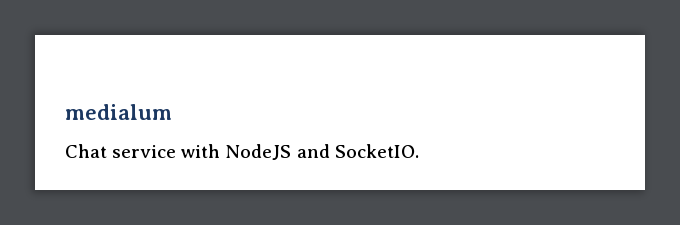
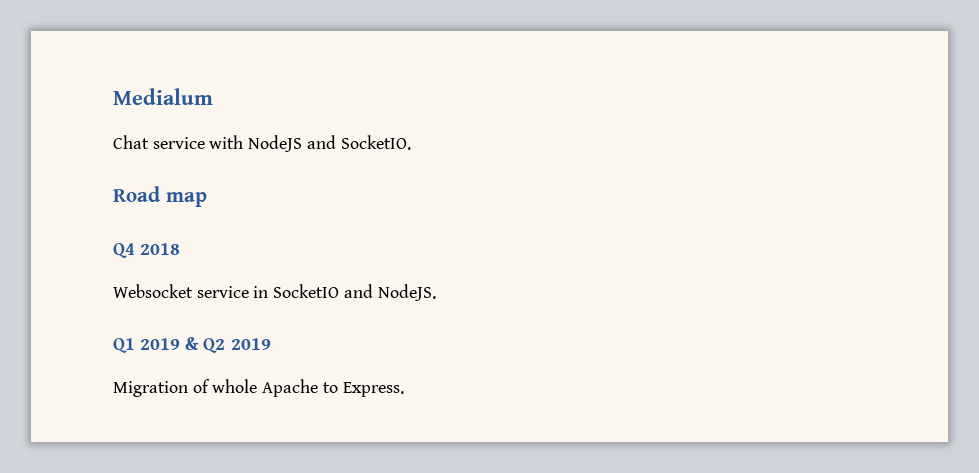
[65,104,172,120] medialum -> [113,88,213,105] Medialum
(419, 151) none -> [113,186,207,207] [113,243,181,258] [113,284,436,301] [113,337,271,353] [113,379,404,397] // Road map // Q4 2018 // Websocket service in SocketIO and NodeJS. // Q1 2019 & Q2 2019 // Migration of whole Apache to Express.

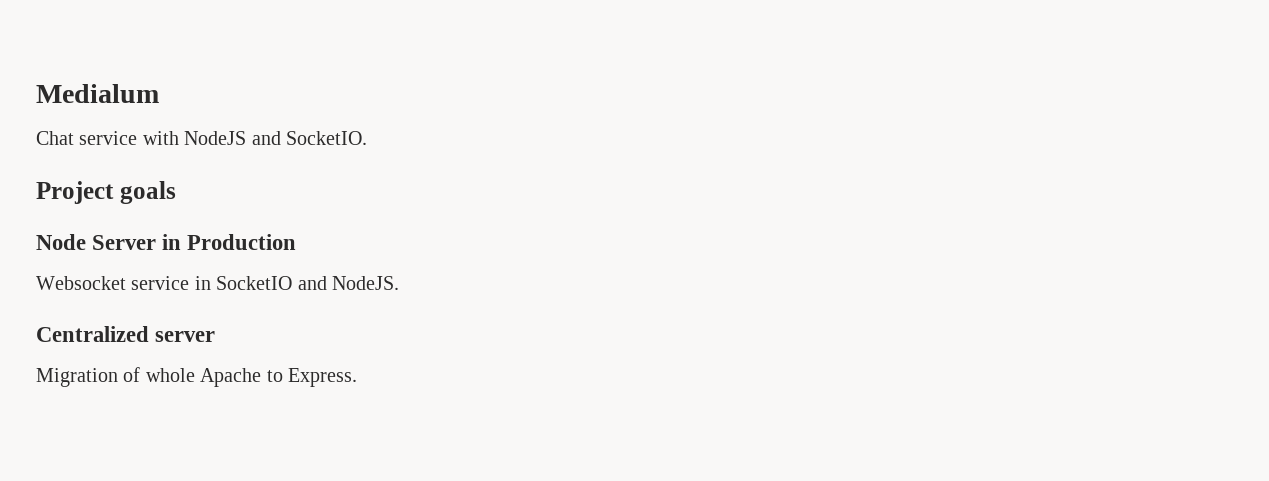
[113,186,207,207] [113,243,181,258] Road map // Q4 2018 -> [36,181,176,204] [36,234,297,250] Project goals // Node Server in Production
[113,337,271,353] Q1 2019 & Q2 2019 -> [36,326,216,342] Centralized server

